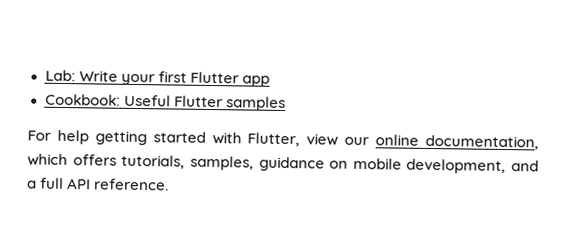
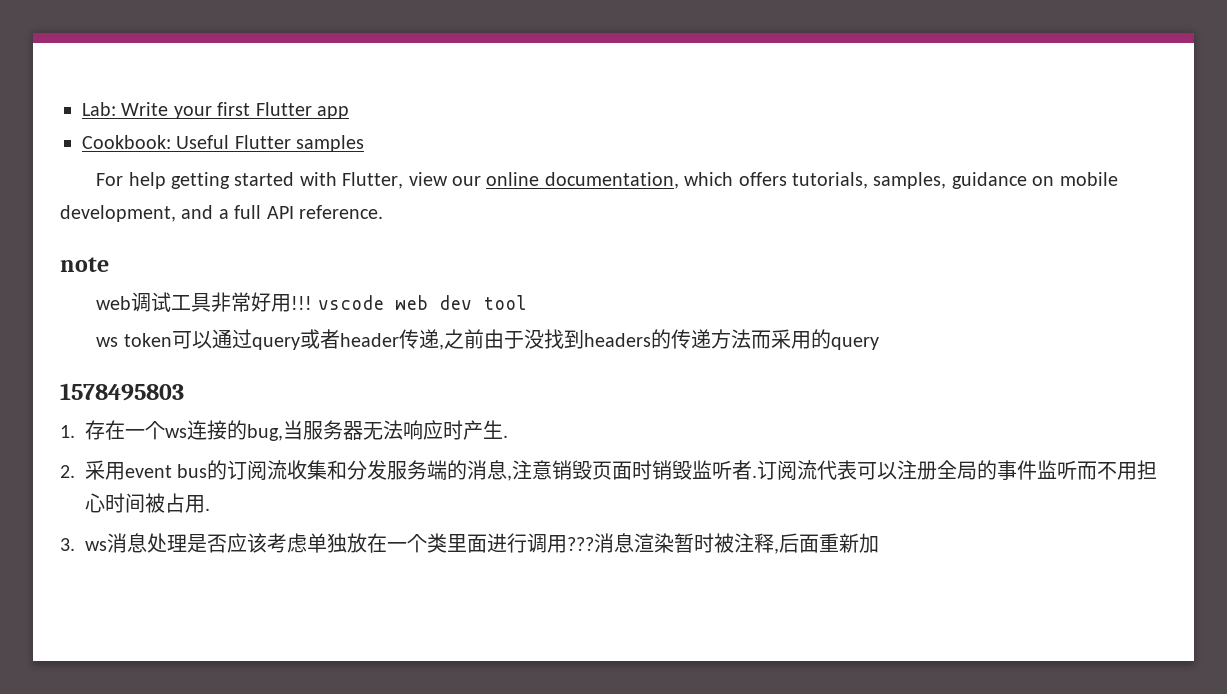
(170, 184) none -> [60,257,109,272] [96,292,527,312] [96,329,879,350] [60,383,184,401] [60,420,508,441] [60,460,1158,481] [85,493,210,513] [60,533,879,554] // note // web调试工具非常好用!!! vscode web dev tool // ws token可以通过query或者header传递,之前由于没找到headers的传递方法而采用的query // 1578495803 // 1.存在一个ws连接的bug,当服务器无法响应时产生. // 2.采用event bus的订阅流收集和分发服务端的消息,注意销毁页面时销毁监听者.订阅流代表可以注册全局的事件监听而不用担心时间被占用. // 3. ws消息处理是否应该考虑单独放在一个类里面进行调用???消息渲染暂时被注释,后面重新加

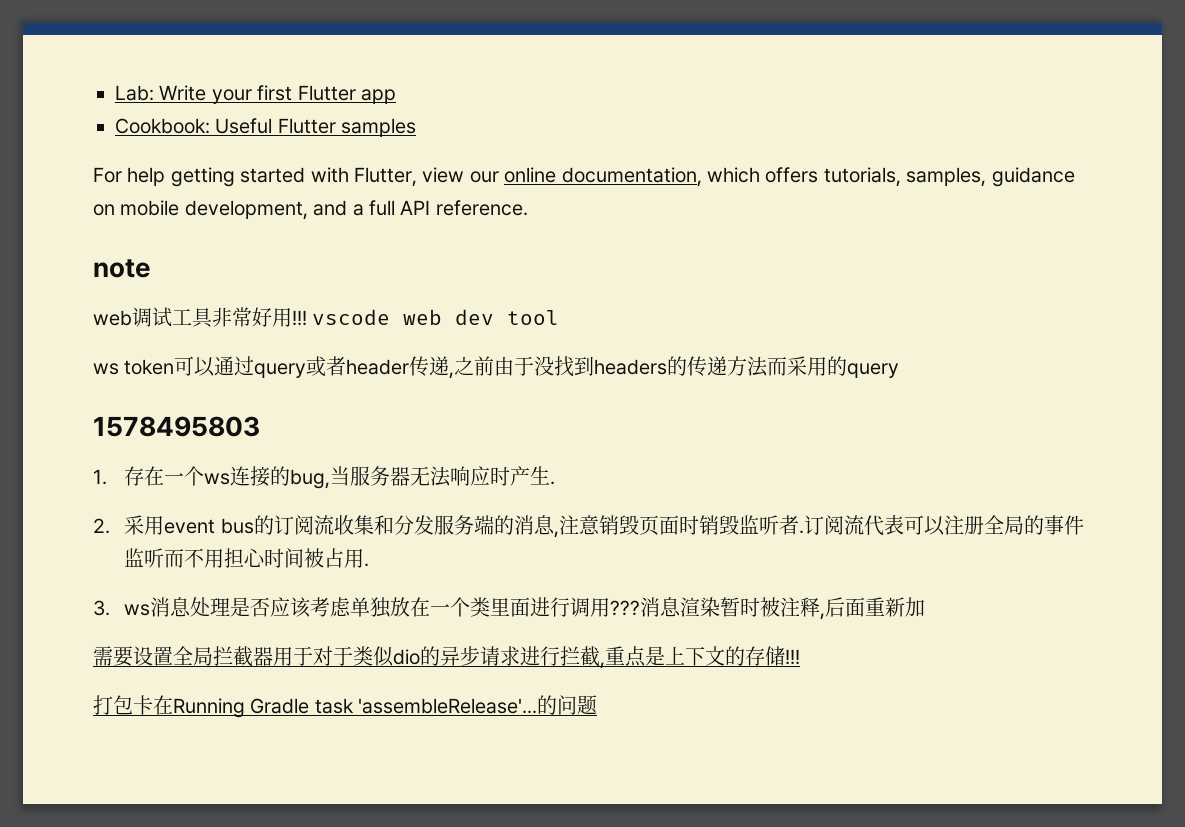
(879, 543) none -> [93,646,800,669] [93,695,598,718] // 需要设置全局拦截器用于对于类似dio的异步请求进行拦截,重点是上下文的存储!!! // 打包卡在Running Gradle task 'assembleRelease'...的问题

